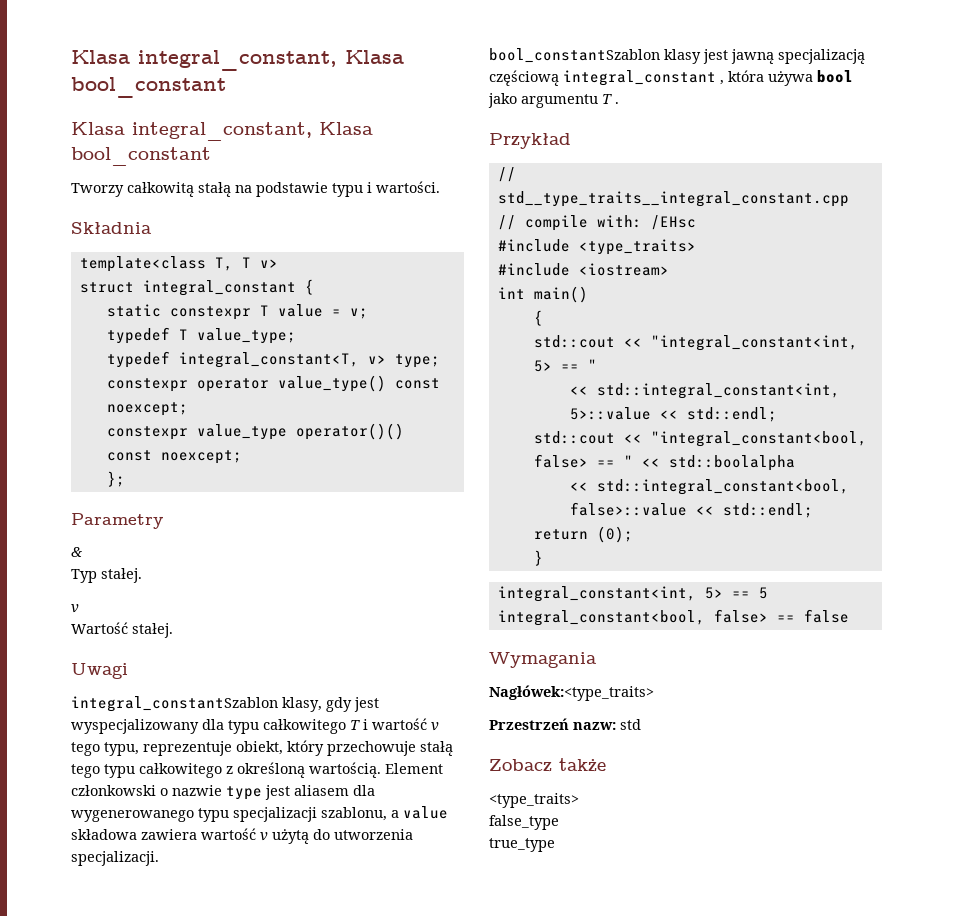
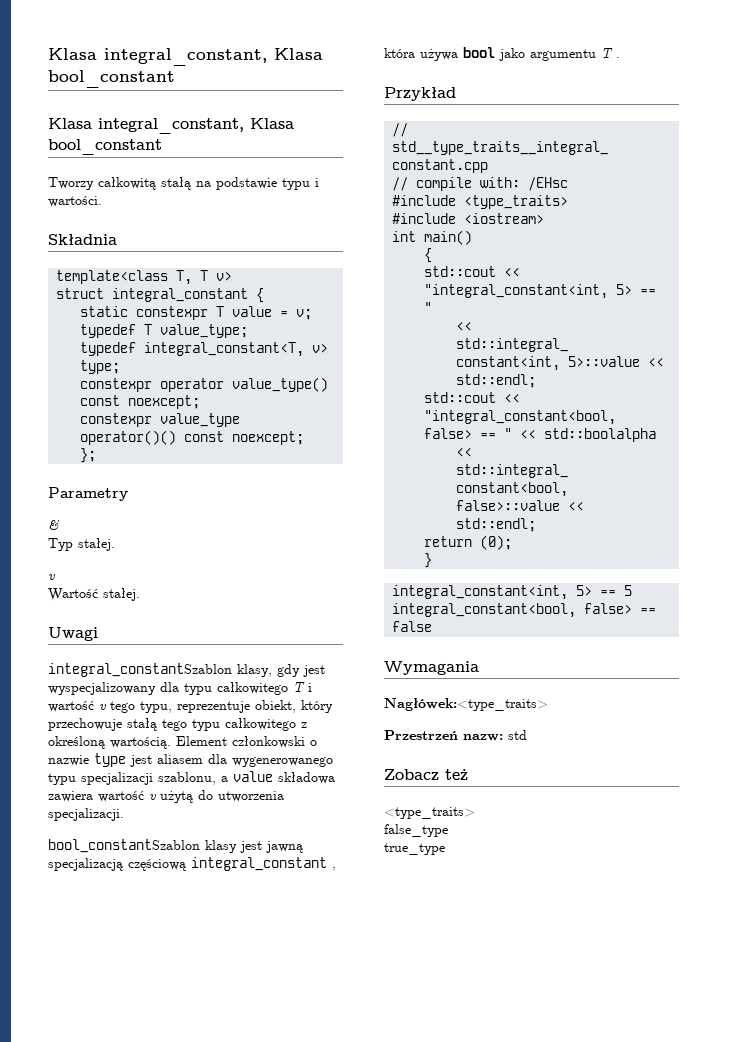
[559,758,606,773] także -> [445,769,468,781] też

